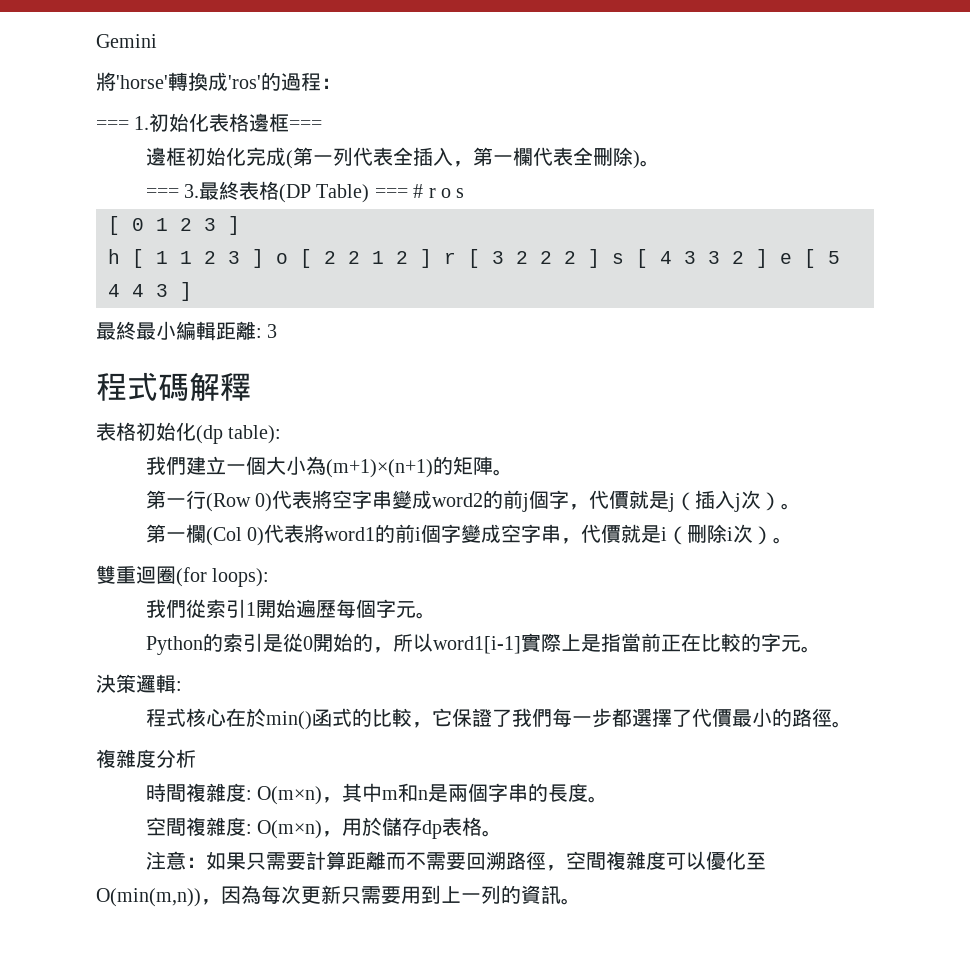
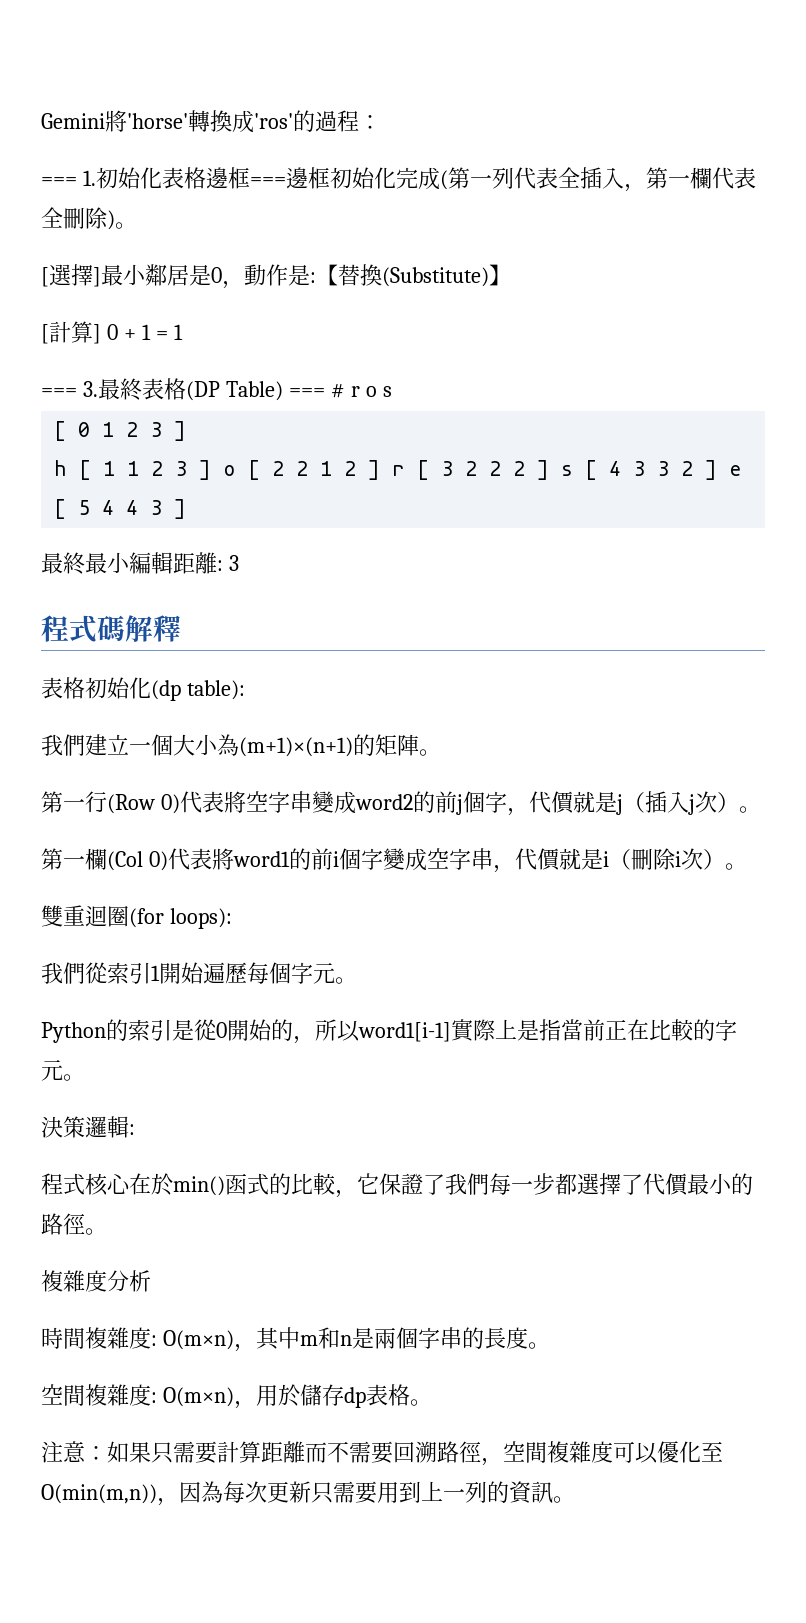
(157, 41) // -> (105, 121) none
(323, 125) // -> (286, 181) none
(660, 163) none -> [41,264,511,289] [41,321,183,344] // [選擇]最小鄰居是0，動作是:【替換(Substitute)】 // [計算] 0 + 1 = 1

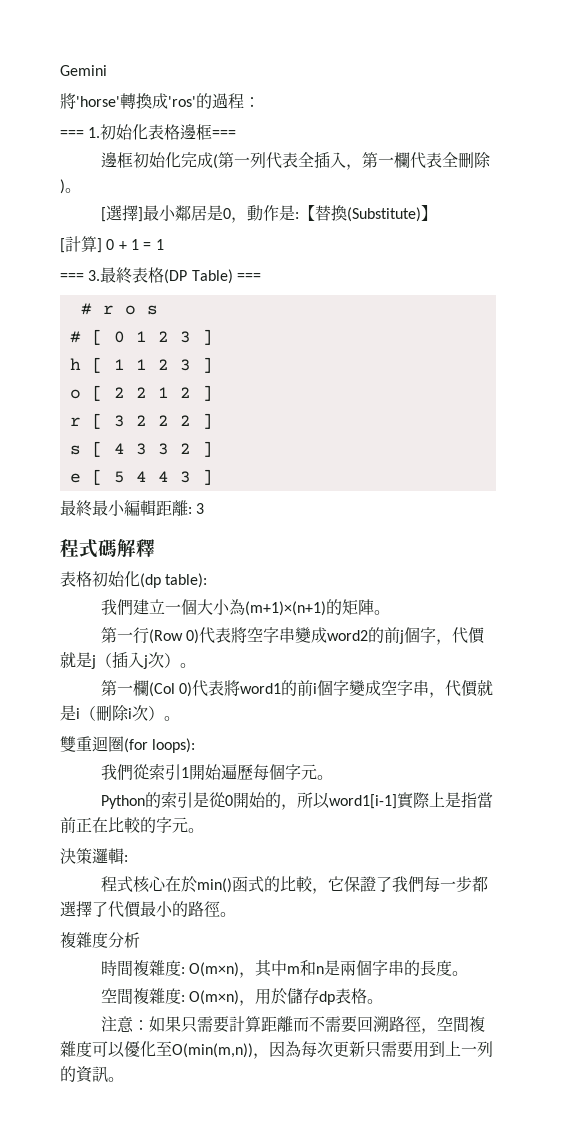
(105, 121) none -> (107, 70) //
(286, 181) none -> (237, 134) //
(325, 392) none -> (261, 277) //
(392, 391) none -> [69,331,81,343] #
(212, 470) none -> (213, 365) //
(381, 470) none -> (213, 393) //
(550, 470) none -> (213, 421) //
(718, 470) none -> (213, 449) //

